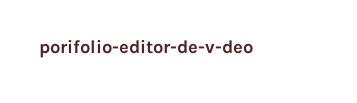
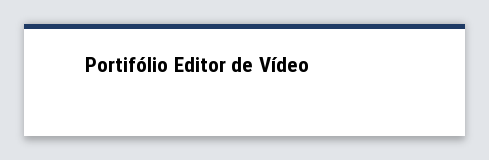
[39,39,253,58] porifolio-editor-de-v-deo -> [85,57,310,72] Portifólio Editor de Vídeo

